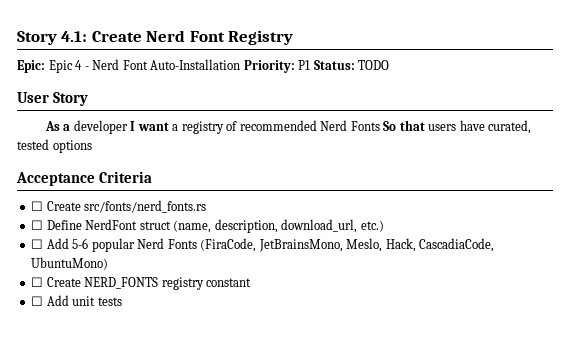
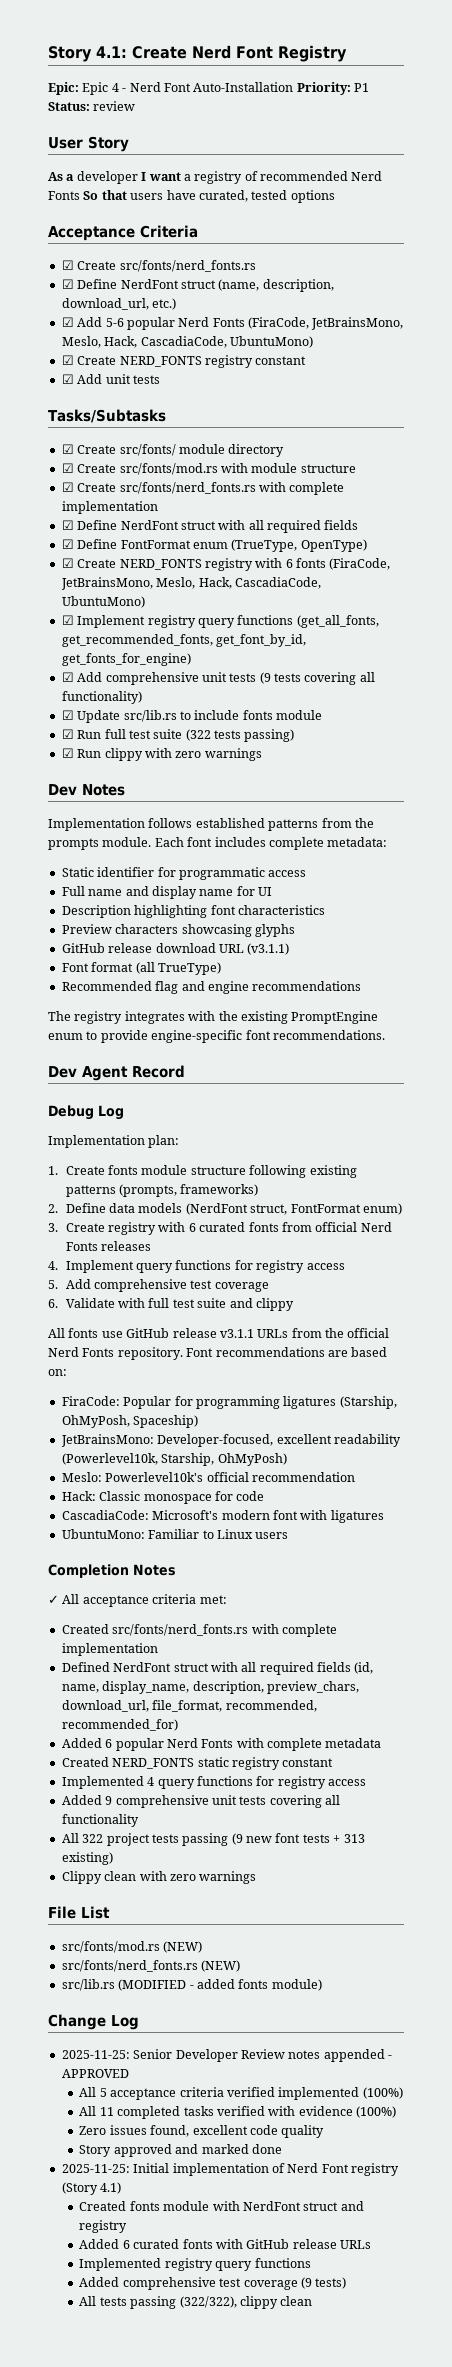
[358,60,390,70] TODO -> [93,101,136,111] review
[31,201,44,211] ☐ -> [61,260,74,270] ☑
[31,220,44,230] ☐ -> [61,279,74,289] ☑
[31,239,44,249] ☐ -> [61,317,74,327] ☑
[31,277,44,287] ☐ -> [61,355,74,365] ☑
[31,296,44,306] ☐ -> [61,374,74,384] ☑
(122, 301) none -> [48,409,166,423] [61,444,285,457] [61,463,356,475] [61,482,345,495] [61,501,158,514] [61,520,359,533] [61,539,367,552] [61,558,391,571] [60,577,321,590] [61,596,145,608] [61,615,379,628] [61,634,307,647] [61,653,191,666] [61,672,375,685] [61,691,142,704] [61,710,322,723] [61,729,295,742] [61,748,262,761] [48,784,125,796] [48,818,374,831] [48,837,388,850] [61,867,307,880] [61,886,272,899] [61,905,325,918] [61,924,295,937] [61,943,290,955] [61,962,221,975] [61,981,362,994] [48,1011,379,1024] [48,1030,385,1043] [48,1065,185,1081] [48,1105,124,1120] [48,1135,180,1148] [48,1165,357,1178] [65,1184,259,1197] [48,1203,402,1215] [48,1222,392,1235] [65,1241,152,1251] [48,1260,345,1273] [48,1279,269,1292] [48,1298,294,1311] [48,1328,390,1338] [48,1347,388,1360] [48,1369,67,1376] [61,1396,397,1409] [61,1415,199,1428] [60,1434,401,1447] [61,1453,287,1466] [61,1472,355,1482] [61,1491,265,1504] [61,1510,384,1523] [61,1529,289,1539] [48,1564,176,1578] [48,1594,227,1607] [61,1624,337,1637] [61,1643,158,1656] [61,1662,374,1675] [61,1681,359,1694] [61,1700,317,1712] [61,1719,178,1731] [61,1738,382,1751] [61,1757,334,1770] [61,1776,366,1789] [61,1795,340,1808] [61,1814,139,1827] [61,1833,365,1846] [61,1852,113,1865] [61,1871,257,1884] [48,1906,110,1919] [61,1941,203,1953] [61,1960,241,1972] [61,1979,322,1991] [48,2014,139,2030] [61,2049,392,2062] [61,2069,129,2078] [79,2087,403,2100] [79,2106,397,2119] [79,2125,325,2138] [79,2144,282,2157] [61,2163,399,2176] [61,2182,122,2195] [79,2201,364,2211] [79,2220,128,2233] [79,2239,372,2249] [79,2258,311,2271] [79,2277,347,2290] [79,2296,313,2309] // Tasks/Subtasks // ☑ Create src/fonts/ module directory // ☑ Create src/fonts/mod.rs with module structure // ☑ Create src/fonts/nerd_fonts.rs with complete implementation // ☑ Define NerdFont struct with all required fields // ☑ Define FontFormat enum (TrueType, OpenType) // ☑ Create NERD_FONTS registry with 6 fonts (FiraCode, JetBrainsMono, Meslo, Hack, CascadiaCode, UbuntuMono) // ☑ Implement registry query functions (get_all_fonts, get_recommended_fonts, get_font_by_id, get_fonts_for_engine) // ☑ Add comprehensive unit tests (9 tests covering all functionality) // ☑ Update src/lib.rs to include fonts module // ☑ Run full test suite (322 tests passing) // ☑ Run clippy with zero warnings // Dev Notes // Implementation follows established patterns from the prompts module. Each font includes complete metadata: // Static identifier for programmatic access // Full name and display name for UI // Description highlighting font characteristics // Preview characters showcasing glyphs // GitHub release download URL (v3.1.1) // Font format (all TrueType) // Recommended flag and engine recommendations // The registry integrates with the existing PromptEngine enum to provide engine-specific font recommendations. // Dev Agent Record // Debug Log // Implementation plan: // 1. Create fonts module structure following existing patterns (prompts, frameworks) // 2. Define data models (NerdFont struct, FontFormat enum) // 3. Create registry with 6 curated fonts from official Nerd Fonts releases // 4. Implement query functions for registry access // 5. Add comprehensive test coverage // 6. Validate with full test suite and clippy // All fonts use GitHub release v3.1.1 URLs from the official Nerd Fonts repository. Font recommendations are based on: // FiraCode: Popular for programming ligatures (Starship, OhMyPosh, Spaceship) // JetBrainsMono: Developer-focused, excellent readability (Powerlevel10k, Starship, OhMyPosh) // Meslo: Powerlevel10k's official recommendation // Hack: Classic monospace for code // CascadiaCode: Microsoft's modern font with ligatures // UbuntuMono: Familiar to Linux users // Completion Notes // ✓ All acceptance criteria met: // Created src/fonts/nerd_fonts.rs with complete implementation // Defined NerdFont struct with all required fields (id, name, display_name, description, preview_chars, download_url, file_format, recommended, recommended_for) // Added 6 popular Nerd Fonts with complete metadata // Created NERD_FONTS static registry constant // Implemented 4 query functions for registry access // Added 9 comprehensive unit tests covering all functionality // All 322 project tests passing (9 new font tests + 313 existing) // Clippy clean with zero warnings // File List // src/fonts/mod.rs (NEW) // src/fonts/nerd_fonts.rs (NEW) // src/lib.rs (MODIFIED - added fonts module) // Change Log // 2025-11-25: Senior Developer Review notes appended - APPROVED // All 5 acceptance criteria verified implemented (100%) // All 11 completed tasks verified with evidence (100%) // Zero issues found, excellent code quality // Story approved and marked done // 2025-11-25: Initial implementation of Nerd Font registry (Story 4.1) // Created fonts module with NerdFont struct and registry // Added 6 curated fonts with GitHub release URLs // Implemented registry query functions // Added comprehensive test coverage (9 tests) // All tests passing (322/322), clippy clean

